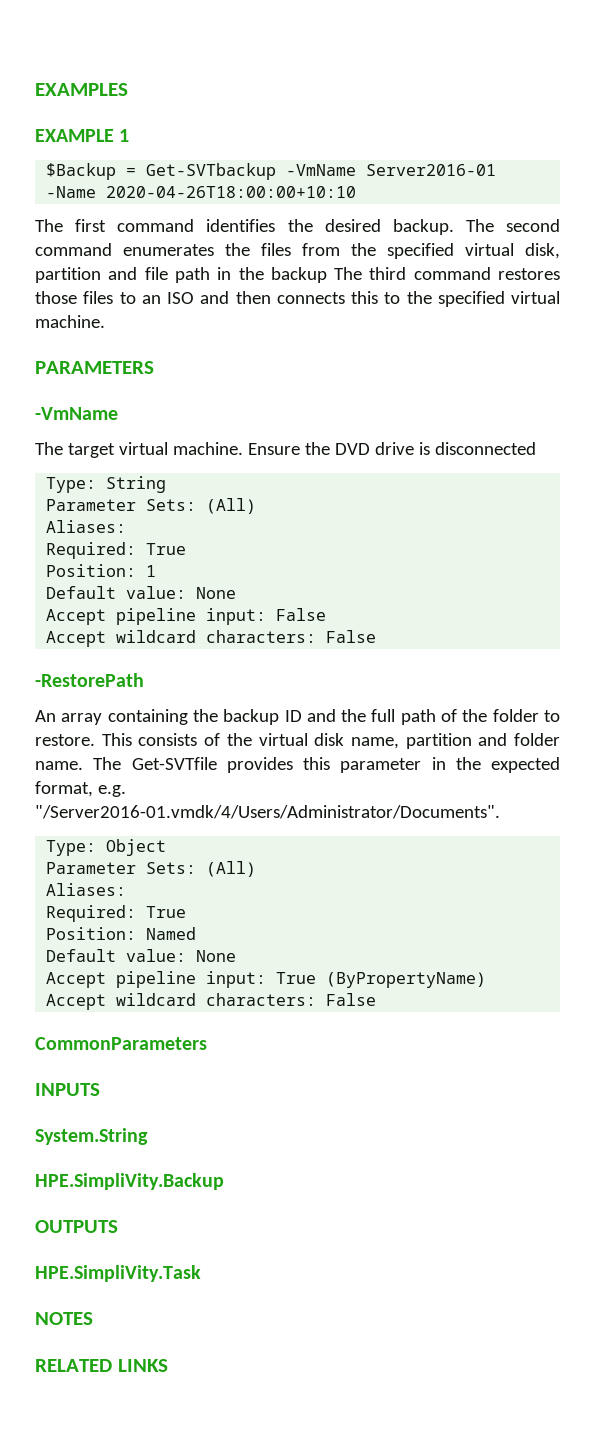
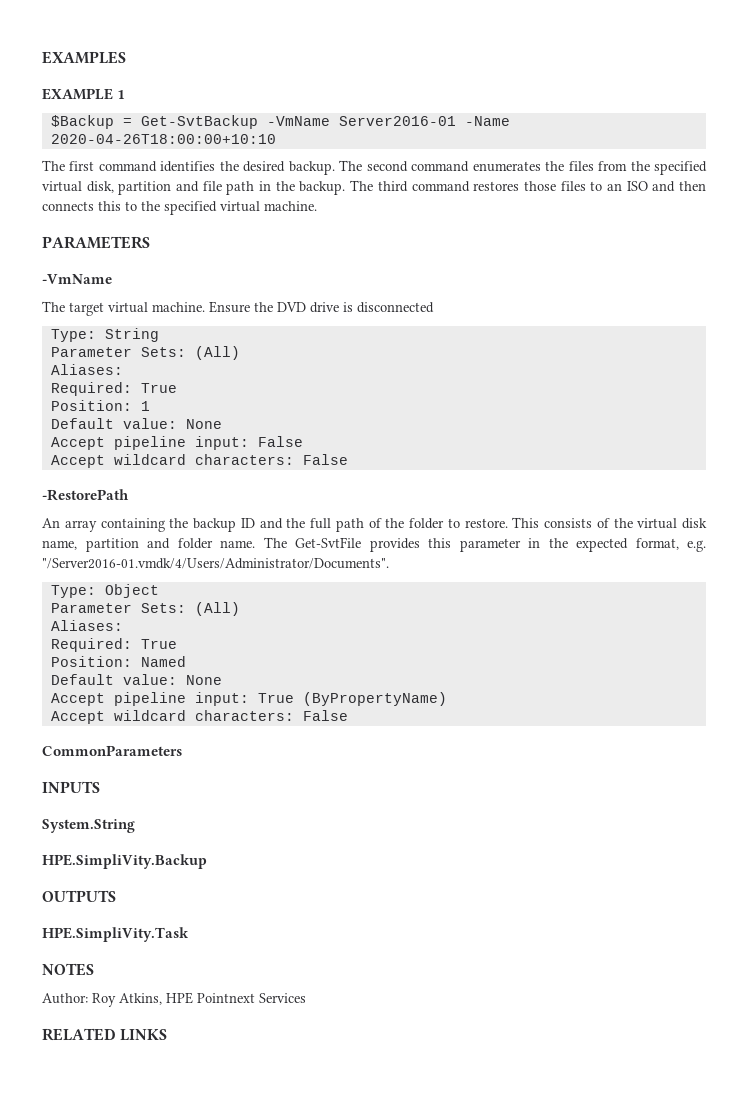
[146,163,277,180] Get-SVTbackup -> [140,115,258,129] Get-SvtBackup
[270,267,327,283] backup -> [299,181,346,195] backup.
[131,757,217,770] Get-SVTfile -> [295,537,361,548] Get-SvtFile
(93, 1318) none -> [42,992,306,1007] // Author: Roy Atkins, HPE Pointnext Services

